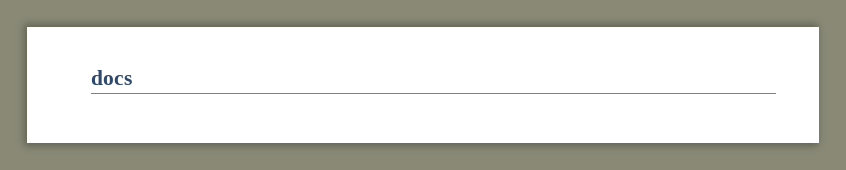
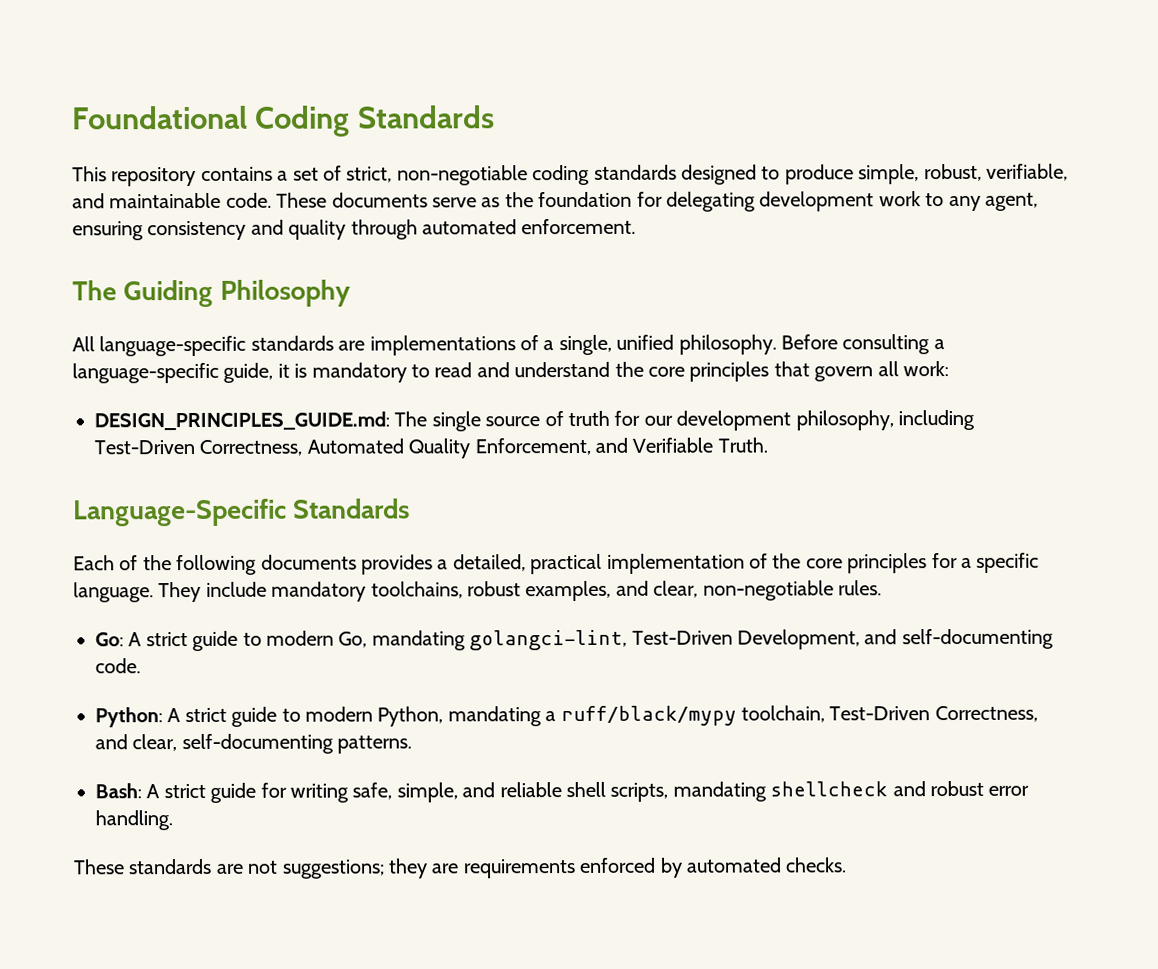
[91,70,132,85] docs -> [72,105,495,137] [72,163,1068,187] [72,191,1038,212] [72,218,637,241] [72,279,351,308] [72,334,945,357] [72,361,949,384] [94,409,975,432] [94,437,768,459] [73,498,411,527] [73,552,1040,576] [73,580,882,603] [95,628,1054,652] [95,658,141,674] [95,705,1038,728] [95,733,413,755] [95,780,1030,803] [95,810,173,831] [73,857,848,879] Foundational Coding Standards // This repository contains a set of strict, non-negotiable coding standards designed to produce simple, robust, verifiable, and maintainable code. These documents serve as the foundation for delegating development work to any agent, ensuring consistency and quality through automated enforcement. // The Guiding Philosophy // All language-specific standards are implementations of a single, unified philosophy. Before consulting a language-specific guide, it is mandatory to read and understand the core principles that govern all work: // DESIGN_PRINCIPLES_GUIDE.md: The single source of truth for our development philosophy, including Test-Driven Correctness, Automated Quality Enforcement, and Verifiable Truth. // Language-Specific Standards // Each of the following documents provides a detailed, practical implementation of the core principles for a specific language. They include mandatory toolchains, robust examples, and clear, non-negotiable rules. // Go: A strict guide to modern Go, mandating golangci-lint, Test-Driven Development, and self-documenting code. // Python: A strict guide to modern Python, mandating a ruff/black/mypy toolchain, Test-Driven Correctness, and clear, self-documenting patterns. // Bash: A strict guide for writing safe, simple, and reliable shell scripts, mandating shellcheck and robust error handling. // These standards are not suggestions; they are requirements enforced by automated checks.

